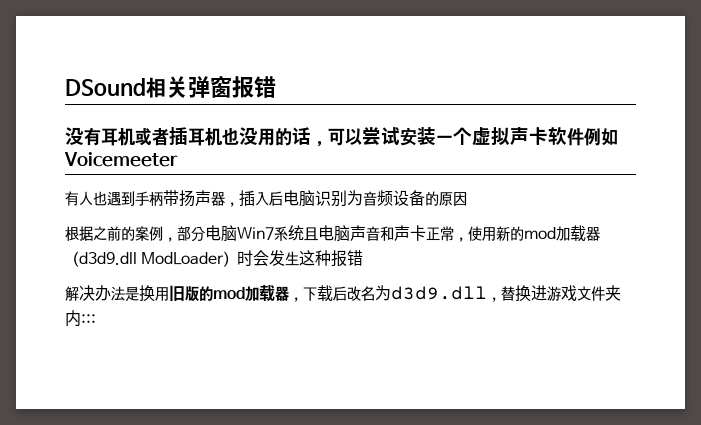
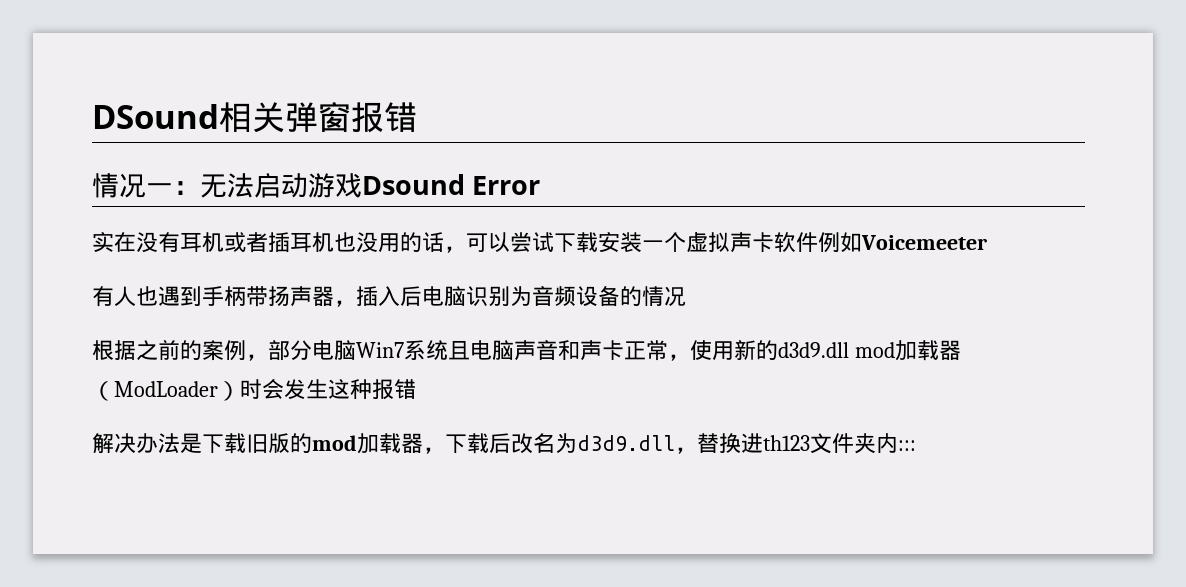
(276, 87) none -> [92,173,541,198] [92,232,136,252] 情况一：无法启动游戏Dsound Error // 实在
(400, 136) none -> [554,232,598,253] 下载
[439,192,467,206] 原因 -> [642,286,686,306] 情况
(524, 233) none -> [778,342,849,358] d3d9.dll
[79,252,137,265] d3d9.dll -> (114, 391) none
[139,285,169,302] 换用 -> [202,433,246,454] 下载
[547,285,577,302] 游戏 -> [763,435,810,451] th123

